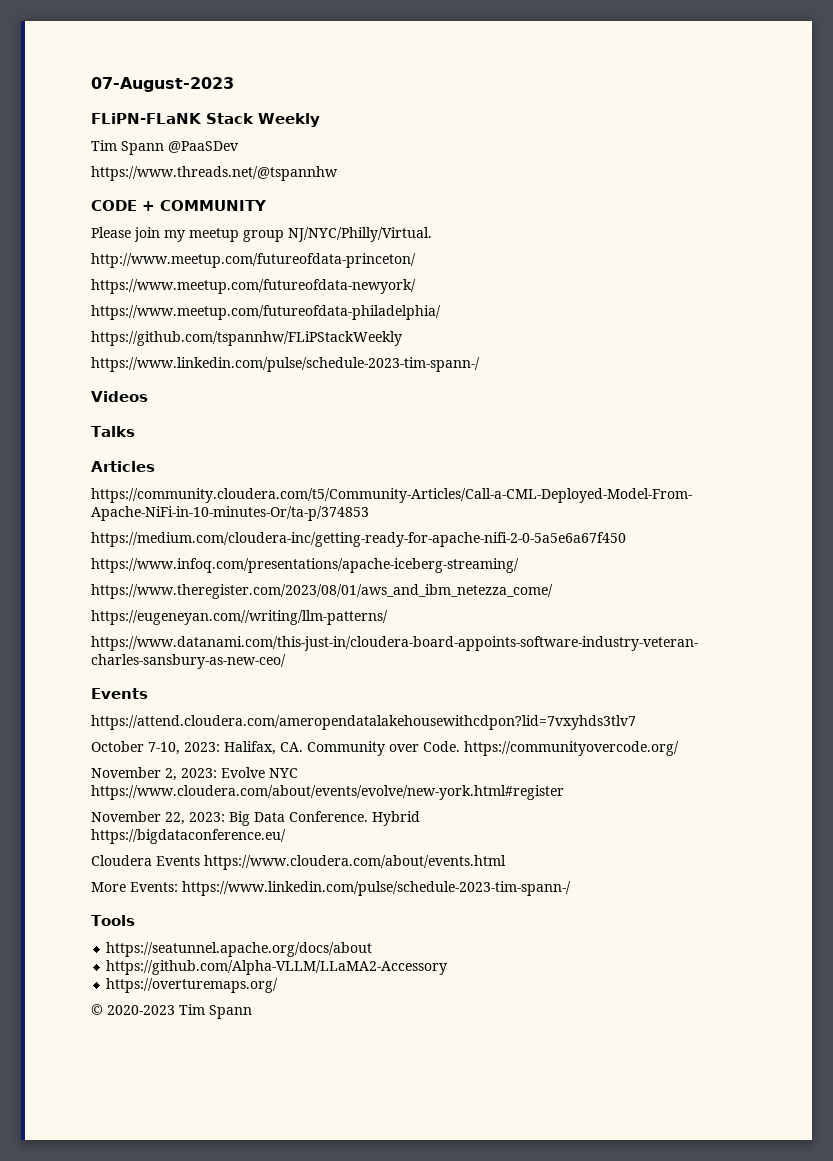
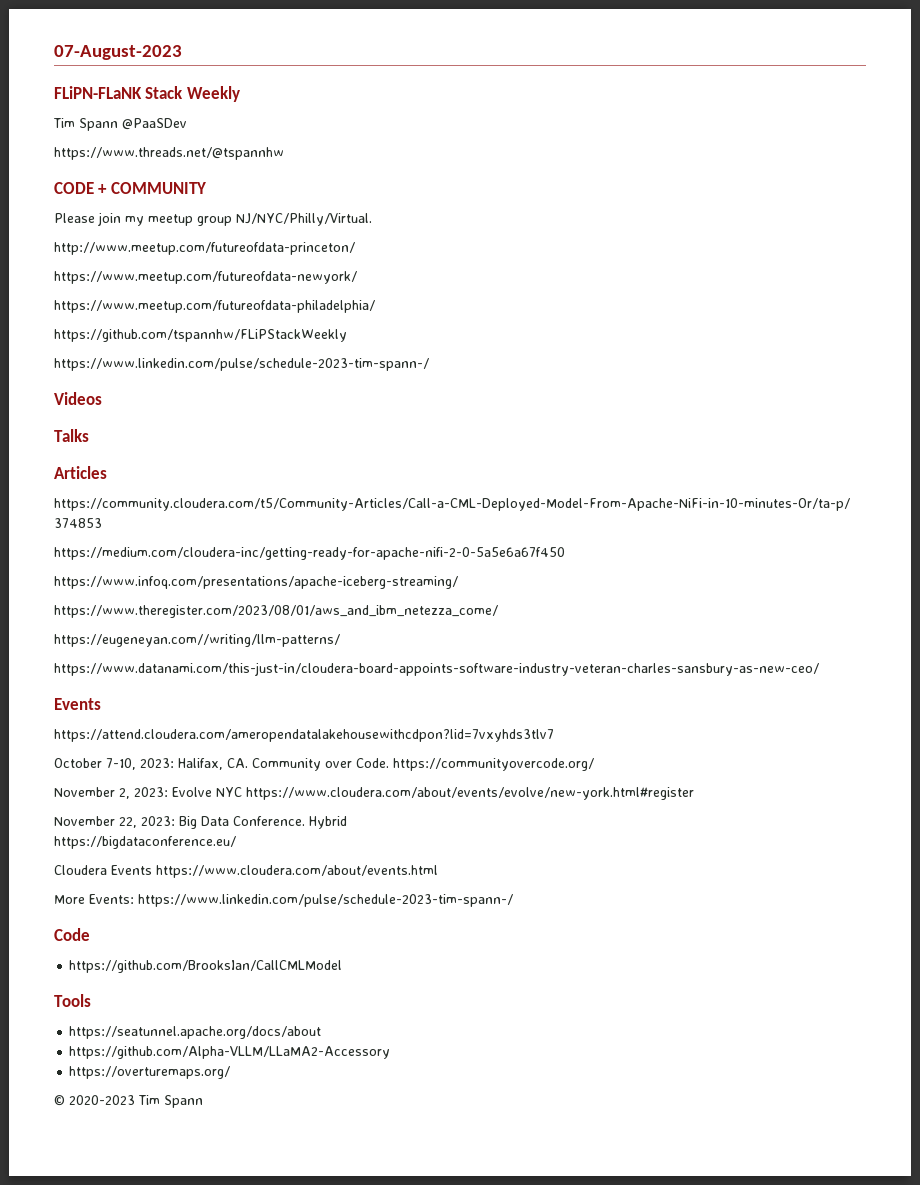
(571, 888) none -> [54,928,90,941] [69,960,343,973] // Code // https://github.com/BrooksIan/CallCMLModel

